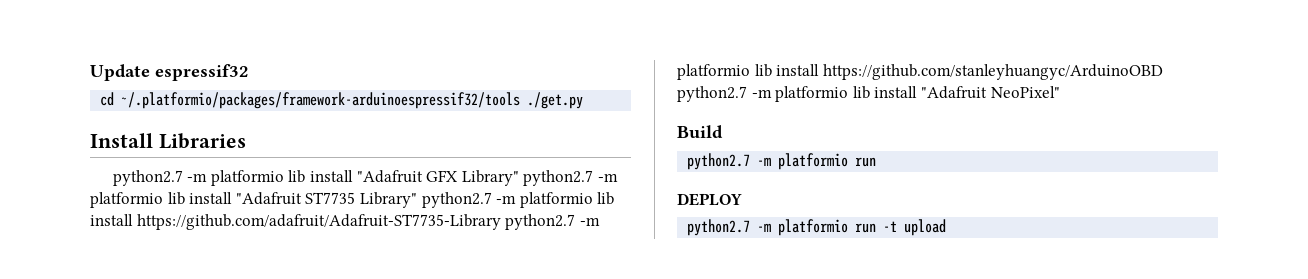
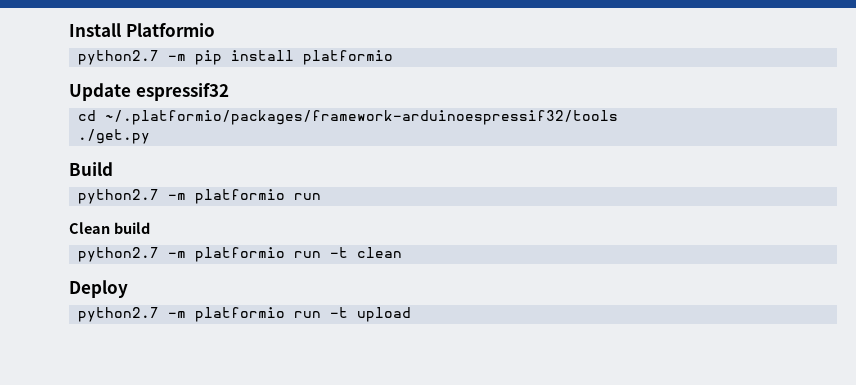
(90, 72) none -> [69,23,215,37] [77,50,393,65] Install Platformio // python2.7 -m pip install platformio //
(521, 100) none -> (618, 117) //
[90,133,246,149] [112,170,618,186] [90,192,615,208] [90,214,600,230] [677,64,1163,80] [677,86,1060,102] // Install Libraries // python2.7 -m platformio lib install "Adafruit GFX Library" python2.7 -m platformio lib install "Adafruit ST7735 Library" python2.7 -m platformio lib install https://github.com/adafruit/Adafruit-ST7735-Library python2.7 -m platformio lib install https://github.com/stanleyhuangyc/ArduinoOBD python2.7 -m platformio lib install "Adafruit NeoPixel" -> (150, 136) none
[677,193,742,206] DEPLOY -> [69,222,150,234] [77,247,402,262] [69,280,128,298] Clean build // python2.7 -m platformio run -t clean // Deploy

